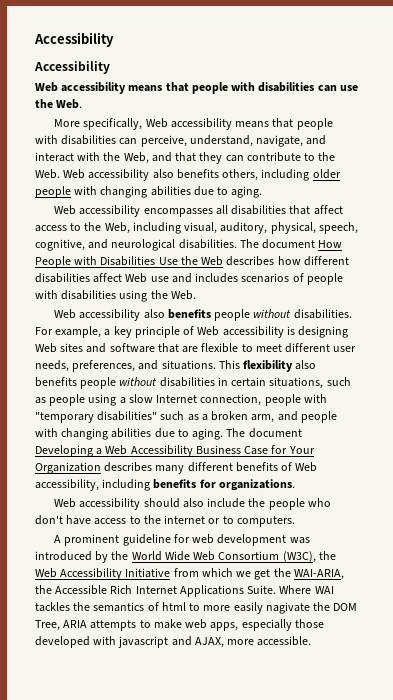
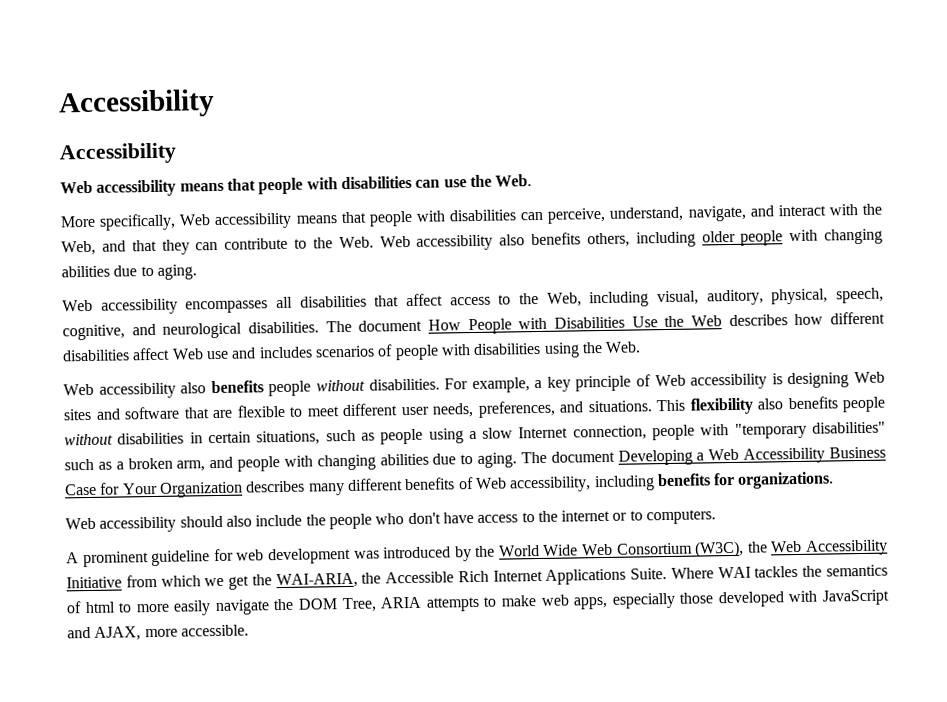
[265,602,310,614] nagivate -> [214,599,270,616] navigate
[118,636,169,648] javascript -> [821,589,889,606] JavaScript

